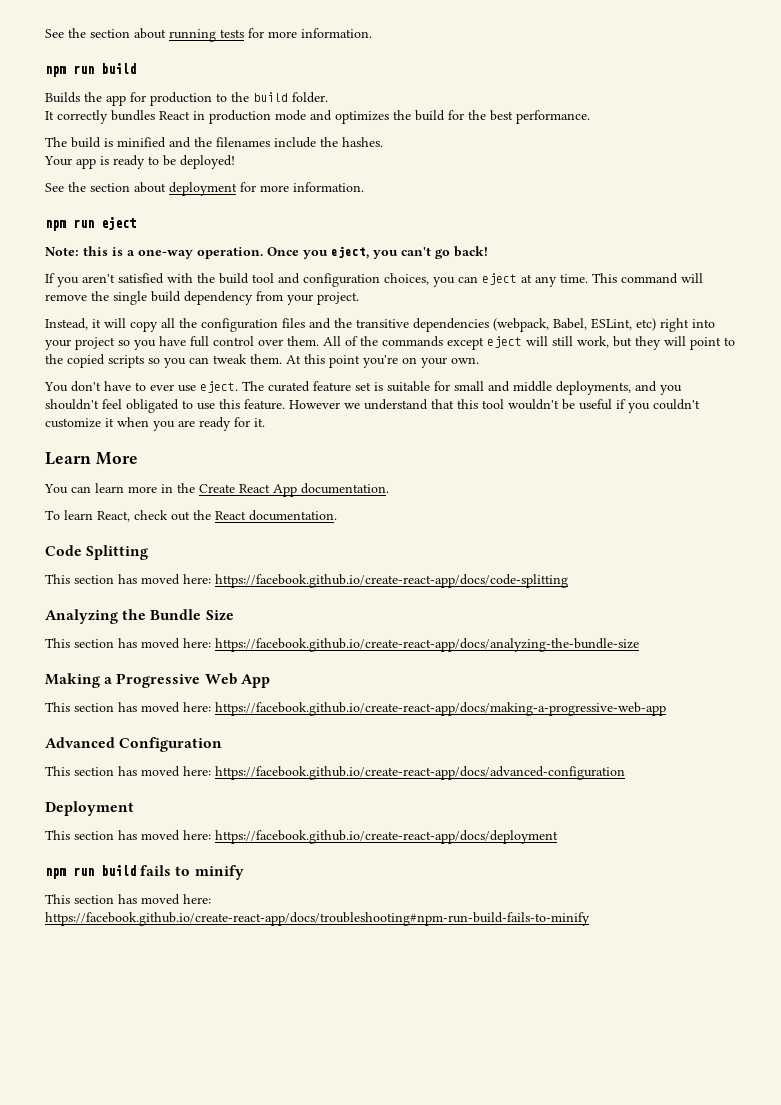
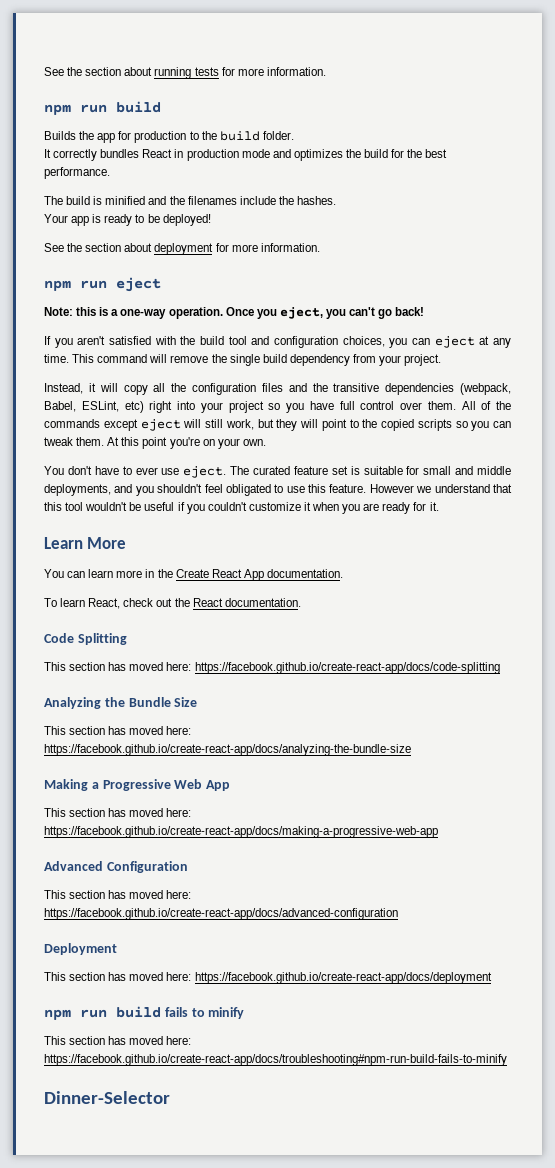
(590, 919) none -> [44,1091,170,1104] // Dinner-Selector

